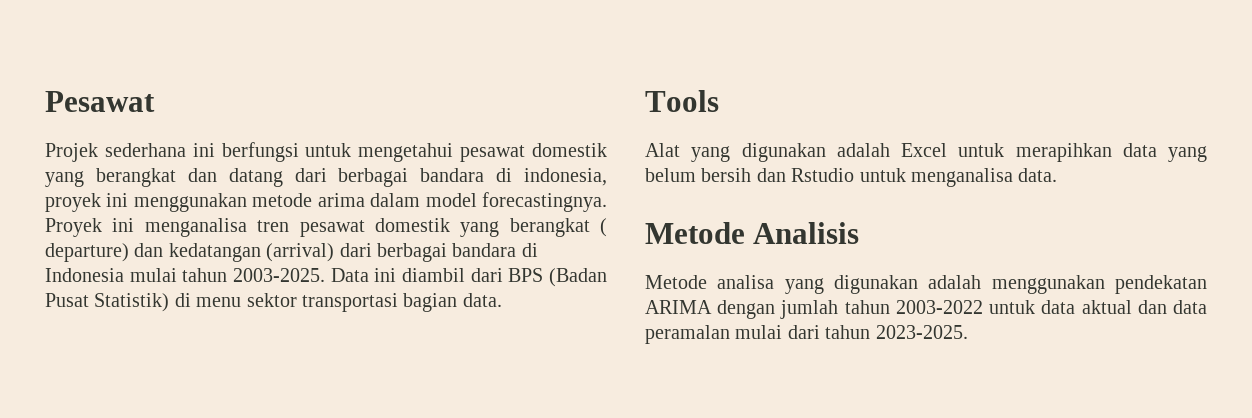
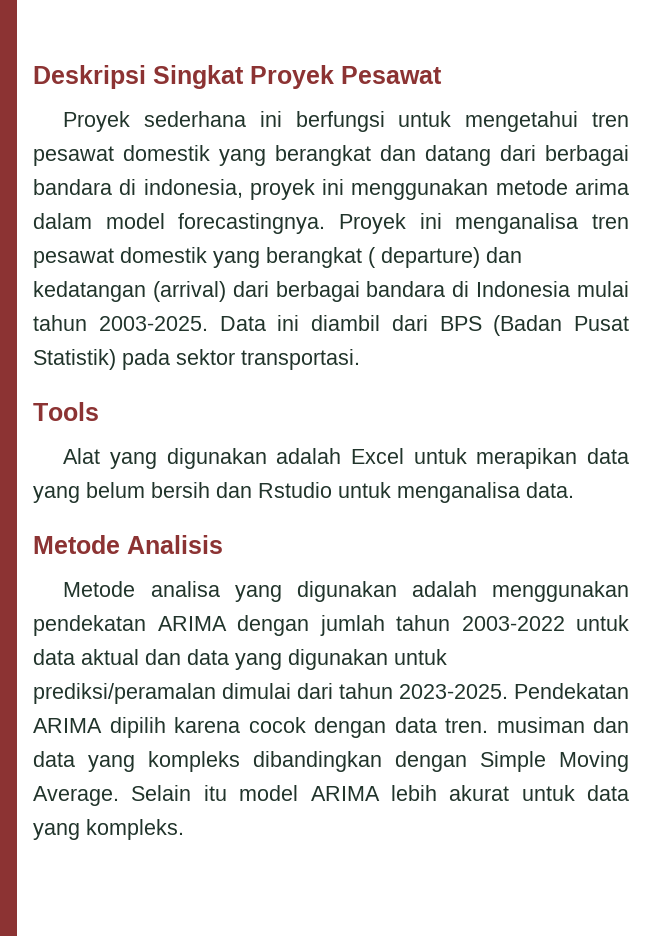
(45, 101) none -> [33,65,334,89] Deskripsi Singkat Proyek
[45,143,98,162] Projek -> [63,111,131,132] Proyek
(454, 152) none -> [592,112,629,127] tren
[174,293,502,312] di menu sektor transportasi bagian data. -> [122,349,360,370] pada sektor transportasi.
[1015,143,1112,162] merapihkan -> [476,448,578,469] merapikan
[645,325,968,344] peramalan mulai dari tahun 2023-2025. -> [235,649,447,670] [33,683,629,704] [33,717,629,738] [33,751,629,772] [33,785,629,806] [33,819,184,840] yang digunakan untuk prediksi/peramalan dimulai dari tahun 2023-2025. Pendekatan ARIMA dipilih karena cocok dengan data tren. musiman dan data yang kompleks dibandingkan dengan Simple Moving Average. Selain itu model ARIMA lebih akurat untuk data yang kompleks.

